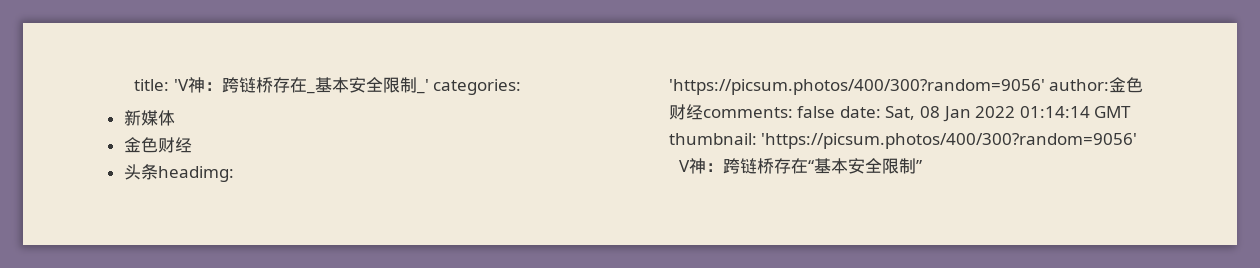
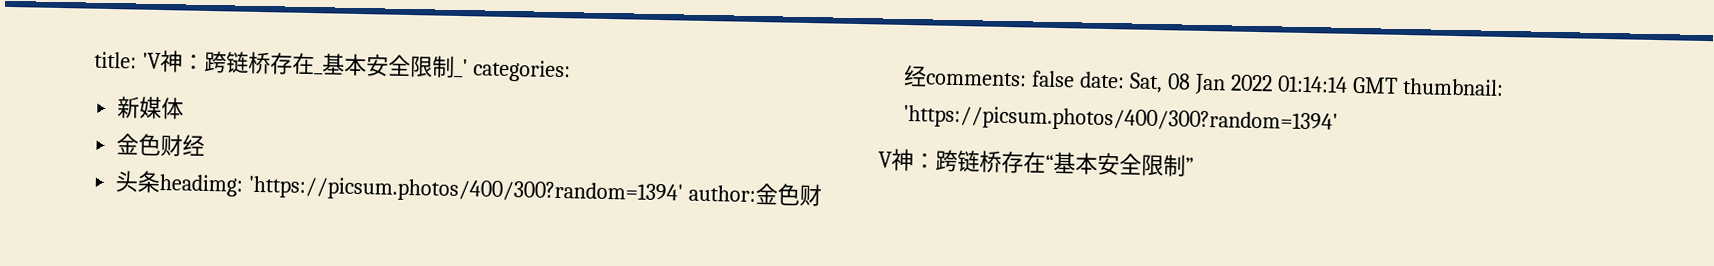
[668,79,1045,95] 'https://picsum.photos/400/300?random=9056' -> [248,175,684,206] 'https://picsum.photos/400/300?random=1394'
[761,133,1138,149] 'https://picsum.photos/400/300?random=9056' -> [903,104,1339,135] 'https://picsum.photos/400/300?random=1394'

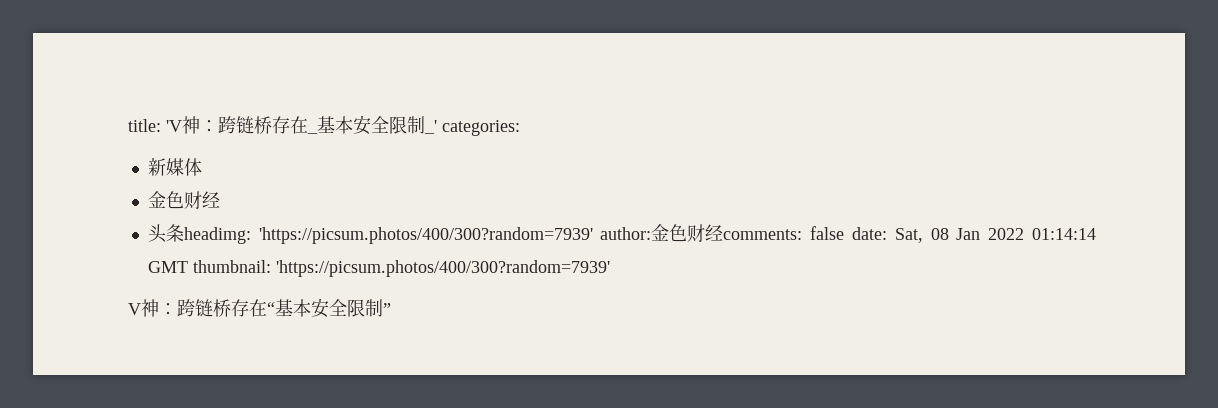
[248,175,684,206] 'https://picsum.photos/400/300?random=1394' -> [258,227,593,244] 'https://picsum.photos/400/300?random=7939'
[903,104,1339,135] 'https://picsum.photos/400/300?random=1394' -> [275,260,610,277] 'https://picsum.photos/400/300?random=7939'

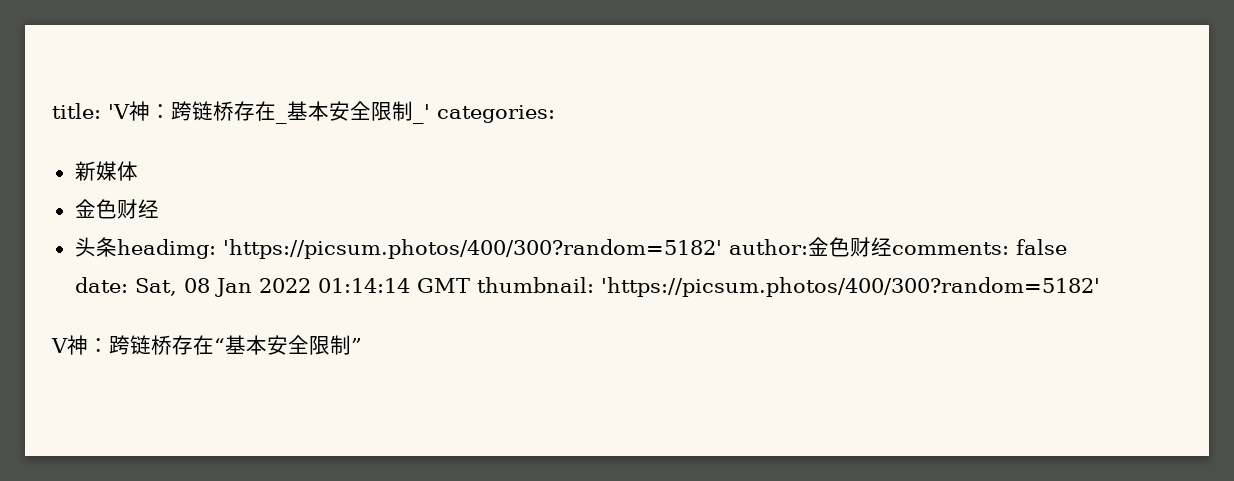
[258,227,593,244] 'https://picsum.photos/400/300?random=7939' -> [222,239,722,259] 'https://picsum.photos/400/300?random=5182'
[275,260,610,277] 'https://picsum.photos/400/300?random=7939' -> [600,277,1100,297] 'https://picsum.photos/400/300?random=5182'

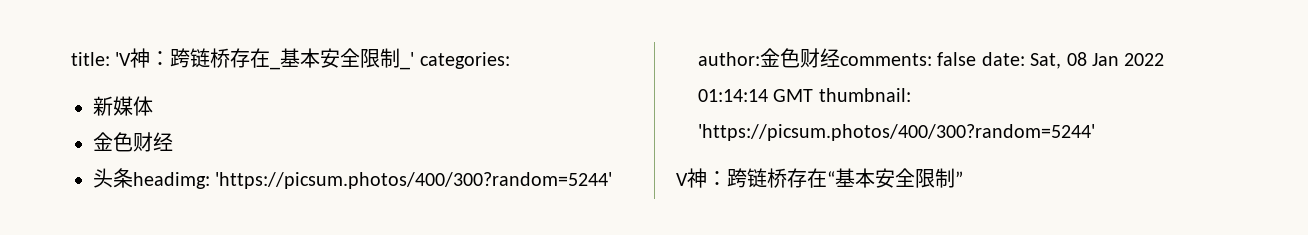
[222,239,722,259] 'https://picsum.photos/400/300?random=5182' -> [215,172,613,189] 'https://picsum.photos/400/300?random=5244'
[600,277,1100,297] 'https://picsum.photos/400/300?random=5182' -> [698,124,1095,141] 'https://picsum.photos/400/300?random=5244'

